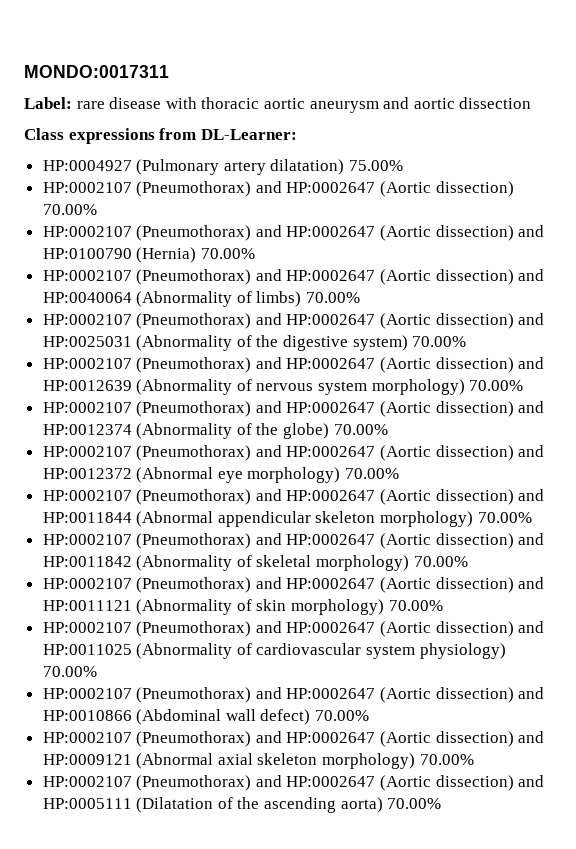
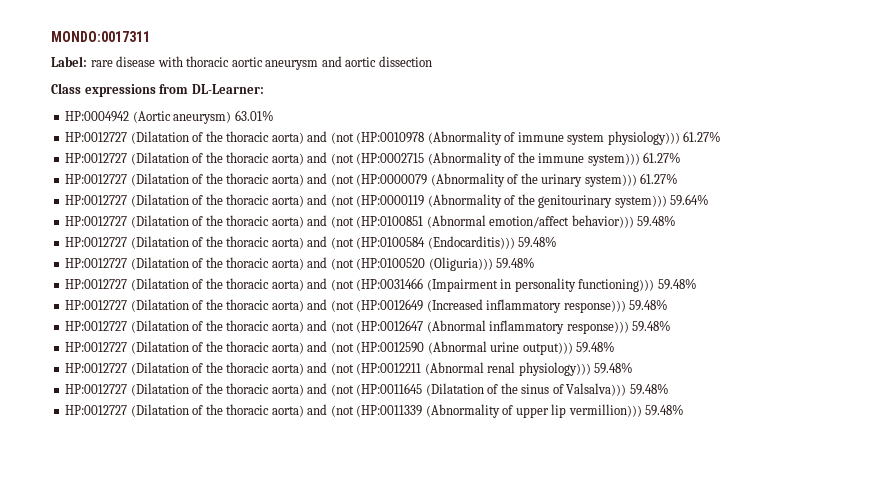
[42,159,404,175] [42,181,514,197] [42,204,97,215] [42,225,545,241] [42,247,255,263] [42,269,545,285] [42,291,361,307] [42,313,545,329] [42,335,467,351] [42,357,545,373] [42,379,524,395] [42,401,545,417] [42,423,388,439] [42,445,545,461] [42,467,400,483] [42,489,545,505] [42,511,532,527] [42,533,545,549] [42,555,468,571] [42,577,545,593] [42,599,443,615] [42,621,545,637] [42,643,506,659] [42,666,97,677] [42,687,545,703] [42,709,370,725] [42,731,545,747] [42,753,474,769] [42,775,545,791] [42,797,442,813] HP:0004927 (Pulmonary artery dilatation) 75.00% // HP:0002107 (Pneumothorax) and HP:0002647 (Aortic dissection) 70.00% // HP:0002107 (Pneumothorax) and HP:0002647 (Aortic dissection) and HP:0100790 (Hernia) 70.00% // HP:0002107 (Pneumothorax) and HP:0002647 (Aortic dissection) and HP:0040064 (Abnormality of limbs) 70.00% // HP:0002107 (Pneumothorax) and HP:0002647 (Aortic dissection) and HP:0025031 (Abnormality of the digestive system) 70.00% // HP:0002107 (Pneumothorax) and HP:0002647 (Aortic dissection) and HP:0012639 (Abnormality of nervous system morphology) 70.00% // HP:0002107 (Pneumothorax) and HP:0002647 (Aortic dissection) and HP:0012374 (Abnormality of the globe) 70.00% // HP:0002107 (Pneumothorax) and HP:0002647 (Aortic dissection) and HP:0012372 (Abnormal eye morphology) 70.00% // HP:0002107 (Pneumothorax) and HP:0002647 (Aortic dissection) and HP:0011844 (Abnormal appendicular skeleton morphology) 70.00% // HP:0002107 (Pneumothorax) and HP:0002647 (Aortic dissection) and HP:0011842 (Abnormality of skeletal morphology) 70.00% // HP:0002107 (Pneumothorax) and HP:0002647 (Aortic dissection) and HP:0011121 (Abnormality of skin morphology) 70.00% // HP:0002107 (Pneumothorax) and HP:0002647 (Aortic dissection) and HP:0011025 (Abnormality of cardiovascular system physiology) 70.00% // HP:0002107 (Pneumothorax) and HP:0002647 (Aortic dissection) and HP:0010866 (Abdominal wall defect) 70.00% // HP:0002107 (Pneumothorax) and HP:0002647 (Aortic dissection) and HP:0009121 (Abnormal axial skeleton morphology) 70.00% // HP:0002107 (Pneumothorax) and HP:0002647 (Aortic dissection) and HP:0005111 (Dilatation of the ascending aorta) 70.00% -> [65,110,274,124] [65,131,722,145] [65,152,682,166] [65,173,679,187] [65,194,710,208] [65,215,677,228] [65,236,558,249] [65,257,536,271] [65,278,697,292] [65,299,669,313] [65,320,672,334] [65,341,616,355] [65,362,634,376] [65,383,669,396] [65,404,685,418] HP:0004942 (Aortic aneurysm) 63.01% // HP:0012727 (Dilatation of the thoracic aorta) and (not (HP:0010978 (Abnormality of immune system physiology))) 61.27% // HP:0012727 (Dilatation of the thoracic aorta) and (not (HP:0002715 (Abnormality of the immune system))) 61.27% // HP:0012727 (Dilatation of the thoracic aorta) and (not (HP:0000079 (Abnormality of the urinary system))) 61.27% // HP:0012727 (Dilatation of the thoracic aorta) and (not (HP:0000119 (Abnormality of the genitourinary system))) 59.64% // HP:0012727 (Dilatation of the thoracic aorta) and (not (HP:0100851 (Abnormal emotion/affect behavior))) 59.48% // HP:0012727 (Dilatation of the thoracic aorta) and (not (HP:0100584 (Endocarditis))) 59.48% // HP:0012727 (Dilatation of the thoracic aorta) and (not (HP:0100520 (Oliguria))) 59.48% // HP:0012727 (Dilatation of the thoracic aorta) and (not (HP:0031466 (Impairment in personality functioning))) 59.48% // HP:0012727 (Dilatation of the thoracic aorta) and (not (HP:0012649 (Increased inflammatory response))) 59.48% // HP:0012727 (Dilatation of the thoracic aorta) and (not (HP:0012647 (Abnormal inflammatory response))) 59.48% // HP:0012727 (Dilatation of the thoracic aorta) and (not (HP:0012590 (Abnormal urine output))) 59.48% // HP:0012727 (Dilatation of the thoracic aorta) and (not (HP:0012211 (Abnormal renal physiology))) 59.48% // HP:0012727 (Dilatation of the thoracic aorta) and (not (HP:0011645 (Dilatation of the sinus of Valsalva))) 59.48% // HP:0012727 (Dilatation of the thoracic aorta) and (not (HP:0011339 (Abnormality of upper lip vermillion))) 59.48%

